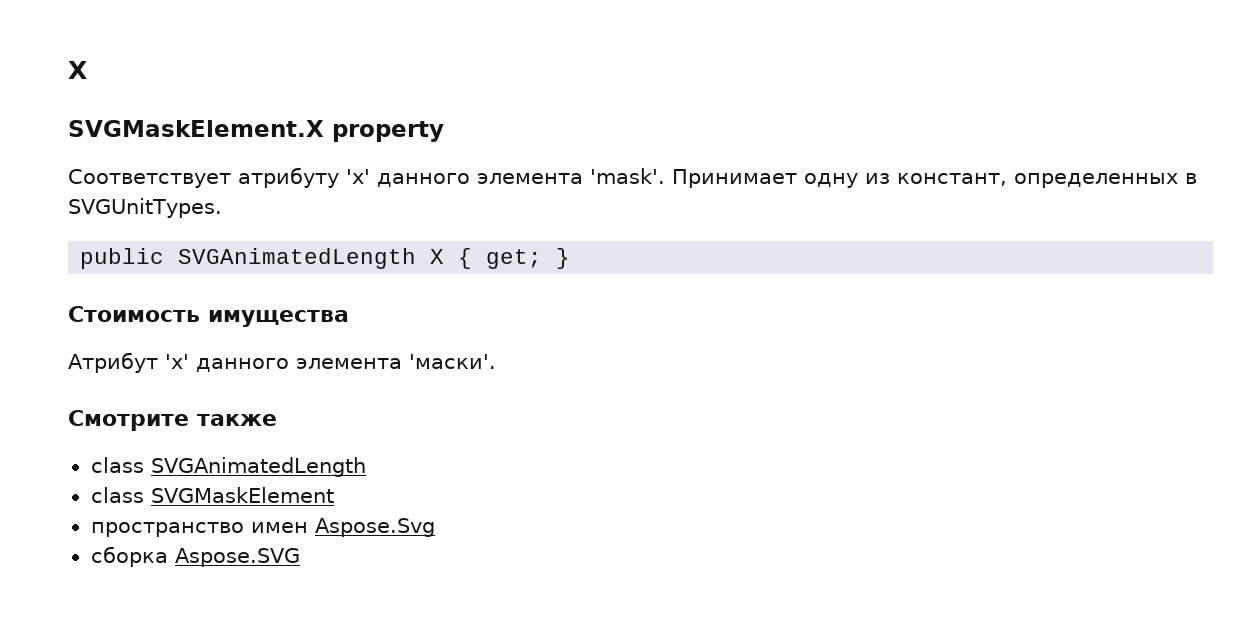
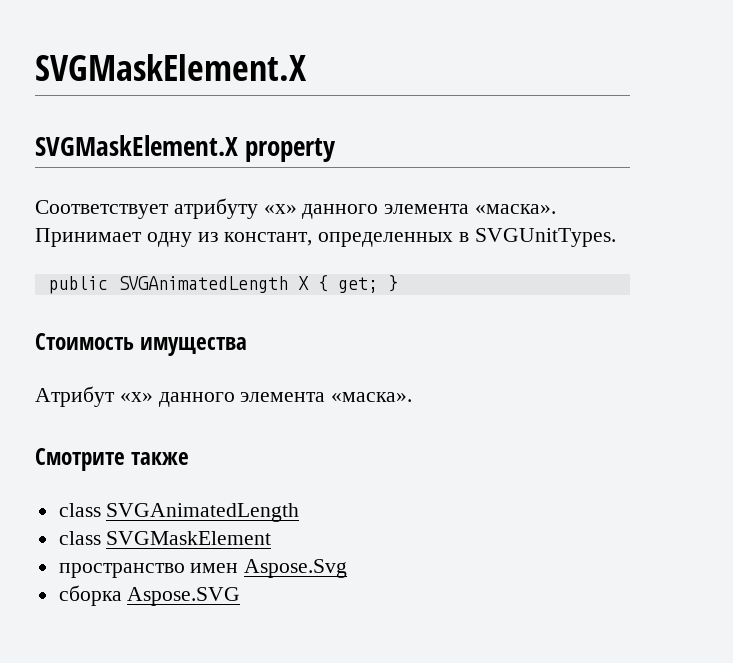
[68,61,87,79] X -> [35,54,307,81] SVGMaskElement.X
[346,168,665,187] 'x' данного элемента 'mask'. -> [263,204,557,219] «x» данного элемента «маска».
[165,354,496,372] 'x' данного элемента 'маски'. -> [119,392,413,407] «x» данного элемента «маска».

